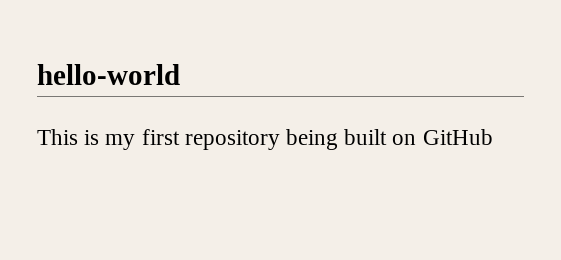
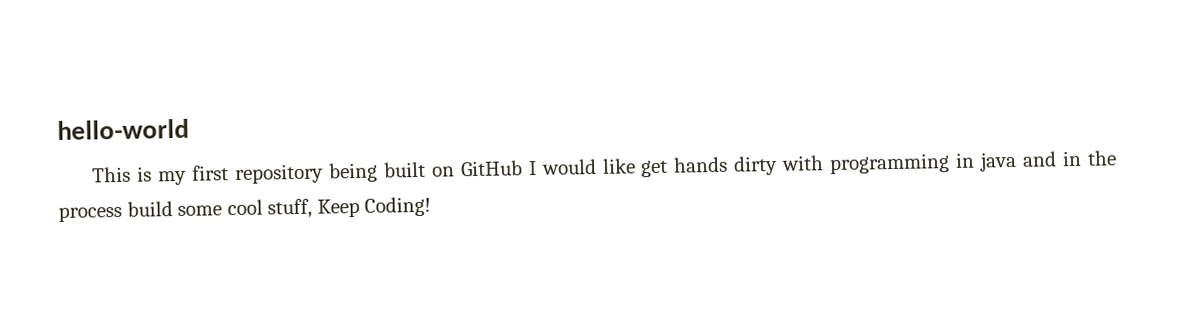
(493, 137) none -> [527,150,1117,178] [58,196,432,222] I would like get hands dirty with programming in java and in the process build some cool stuff, Keep Coding!

